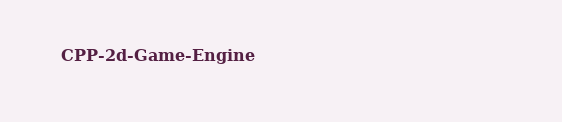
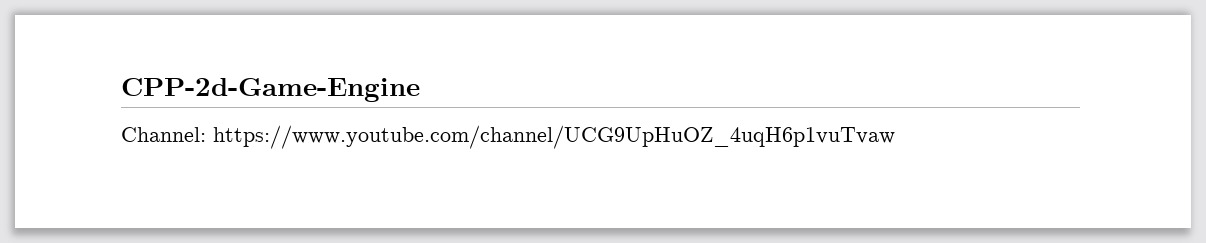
(255, 56) none -> [121,125,895,149] // Channel: https://www.youtube.com/channel/UCG9UpHuOZ_4uqH6p1vuTvaw

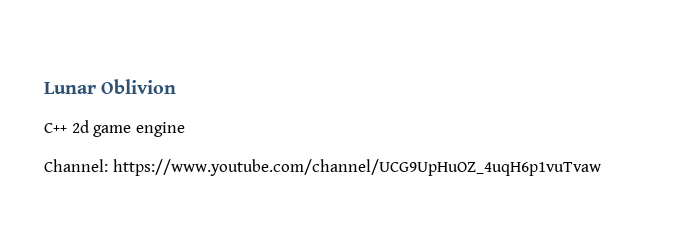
[121,78,420,102] CPP-2d-Game-Engine -> [44,79,177,94] [44,120,185,137] Lunar Oblivion // C++ 2d game engine

